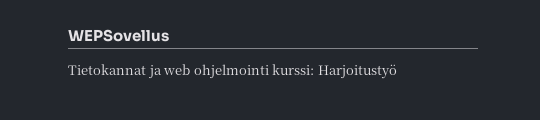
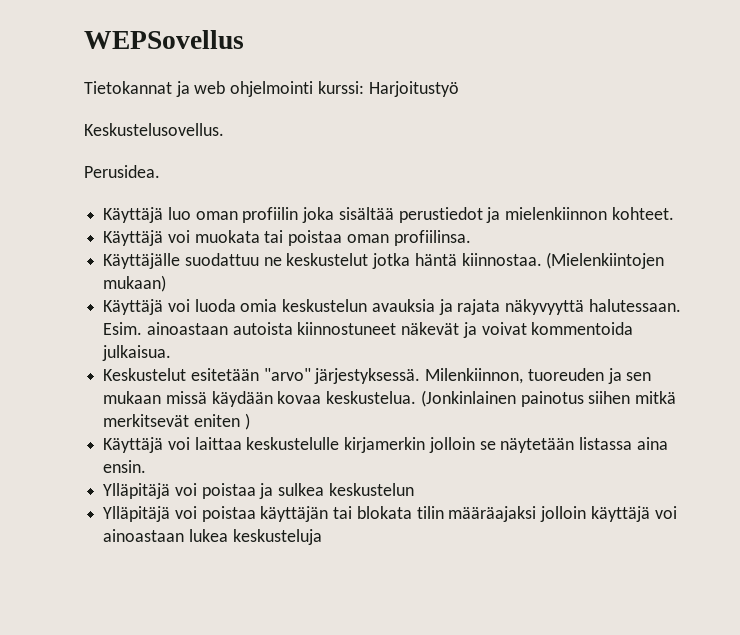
(397, 71) none -> [84,123,224,136] [84,165,160,178] [103,207,674,223] [103,230,471,246] [103,252,665,269] [103,275,167,292] [103,299,681,315] [103,322,634,338] [102,345,172,361] [103,368,652,384] [103,390,677,407] [103,413,250,430] [103,437,668,453] [103,460,147,473] [103,483,414,499] [103,506,677,522] [103,529,322,545] // Keskustelusovellus. // Perusidea. // Käyttäjä luo oman profiilin joka sisältää perustiedot ja mielenkiinnon kohteet. // Käyttäjä voi muokata tai poistaa oman profiilinsa. // Käyttäjälle suodattuu ne keskustelut jotka häntä kiinnostaa. (Mielenkiintojen mukaan) // Käyttäjä voi luoda omia keskustelun avauksia ja rajata näkyvyyttä halutessaan. Esim. ainoastaan autoista kiinnostuneet näkevät ja voivat kommentoida julkaisua. // Keskustelut esitetään "arvo" järjestyksessä. Milenkiinnon, tuoreuden ja sen mukaan missä käydään kovaa keskustelua. (Jonkinlainen painotus siihen mitkä merkitsevät eniten ) // Käyttäjä voi laittaa keskustelulle kirjamerkin jolloin se näytetään listassa aina ensin. // Ylläpitäjä voi poistaa ja sulkea keskustelun // Ylläpitäjä voi poistaa käyttäjän tai blokata tilin määräajaksi jolloin käyttäjä voi ainoastaan lukea keskusteluja

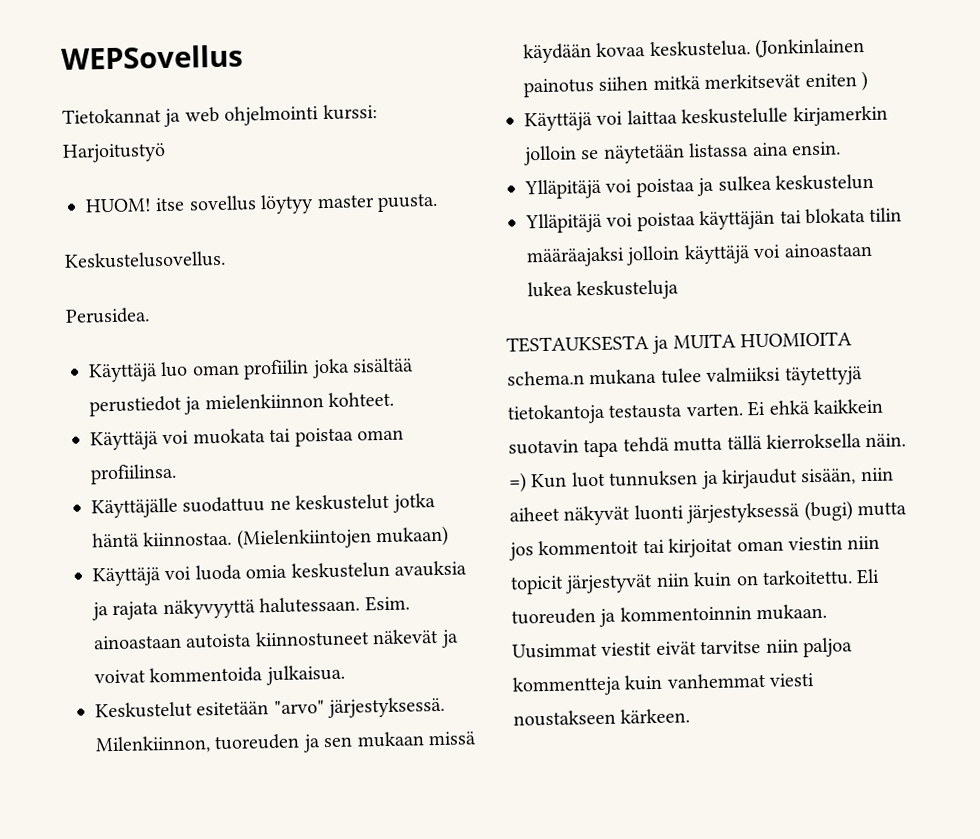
(459, 89) none -> [85,192,438,215] // HUOM! itse sovellus löytyy master puusta.
(322, 537) none -> [506,331,853,354] [507,366,863,386] [507,398,883,425] [508,433,907,458] [508,467,894,493] [509,500,907,526] [509,535,881,561] [510,568,881,595] [511,603,828,628] [512,637,853,659] [512,672,815,697] [513,708,691,727] // TESTAUKSESTA ja MUITA HUOMIOITA schema.n mukana tulee valmiiksi täytettyjä tietokantoja testausta varten. Ei ehkä kaikkein suotavin tapa tehdä mutta tällä kierroksella näin. =) Kun luot tunnuksen ja kirjaudut sisään, niin aiheet näkyvät luonti järjestyksessä (bugi) mutta jos kommentoit tai kirjoitat oman viestin niin topicit järjestyvät niin kuin on tarkoitettu. Eli tuoreuden ja kommentoinnin mukaan. Uusimmat viestit eivät tarvitse niin paljoa kommentteja kuin vanhemmat viesti noustakseen kärkeen.

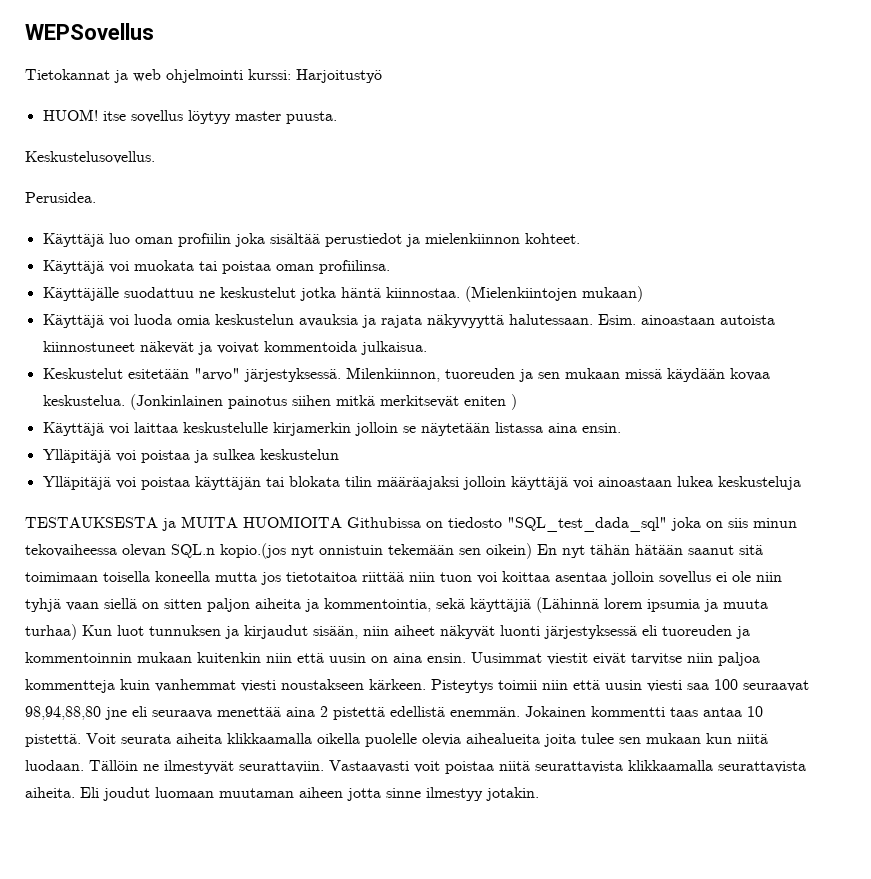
[507,366,863,386] [507,398,883,425] [508,433,907,458] [508,472,527,493] schema.n mukana tulee valmiiksi täytettyjä tietokantoja testausta varten. Ei ehkä kaikkein suotavin tapa tehdä mutta tällä kierroksella näin. =) -> [347,517,797,532] [25,543,763,559] [25,571,782,585] [25,597,768,613] [25,624,77,640] Githubissa on tiedosto "SQL_test_dada_sql" joka on siis minun tekovaiheessa olevan SQL.n kopio.(jos nyt onnistuin tekemään sen oikein) En nyt tähän hätään saanut sitä toimimaan toisella koneella mutta jos tietotaitoa riittää niin tuon voi koittaa asentaa jolloin sovellus ei ole niin tyhjä vaan siellä on sitten paljon aiheita ja kommentointia, sekä käyttäjiä (Lähinnä lorem ipsumia ja muuta turhaa)
[803,500,907,522] [509,535,881,561] [510,568,881,595] [511,603,828,628] (bugi) mutta jos kommentoit tai kirjoitat oman viestin niin topicit järjestyvät niin kuin on tarkoitettu. Eli tuoreuden ja kommentoinnin mukaan. -> [642,625,750,639] [25,652,466,663] eli tuoreuden ja kommentoinnin mukaan kuitenkin niin että uusin on aina ensin.
(691, 716) none -> [431,679,809,693] [25,706,763,720] [25,733,768,747] [25,760,806,774] [25,787,539,801] Pisteytys toimii niin että uusin viesti saa 100 seuraavat 98,94,88,80 jne eli seuraava menettää aina 2 pistettä edellistä enemmän. Jokainen kommentti taas antaa 10 pistettä. Voit seurata aiheita klikkaamalla oikella puolelle olevia aihealueita joita tulee sen mukaan kun niitä luodaan. Tällöin ne ilmestyvät seurattaviin. Vastaavasti voit poistaa niitä seurattavista klikkaamalla seurattavista aiheita. Eli joudut luomaan muutaman aiheen jotta sinne ilmestyy jotakin.

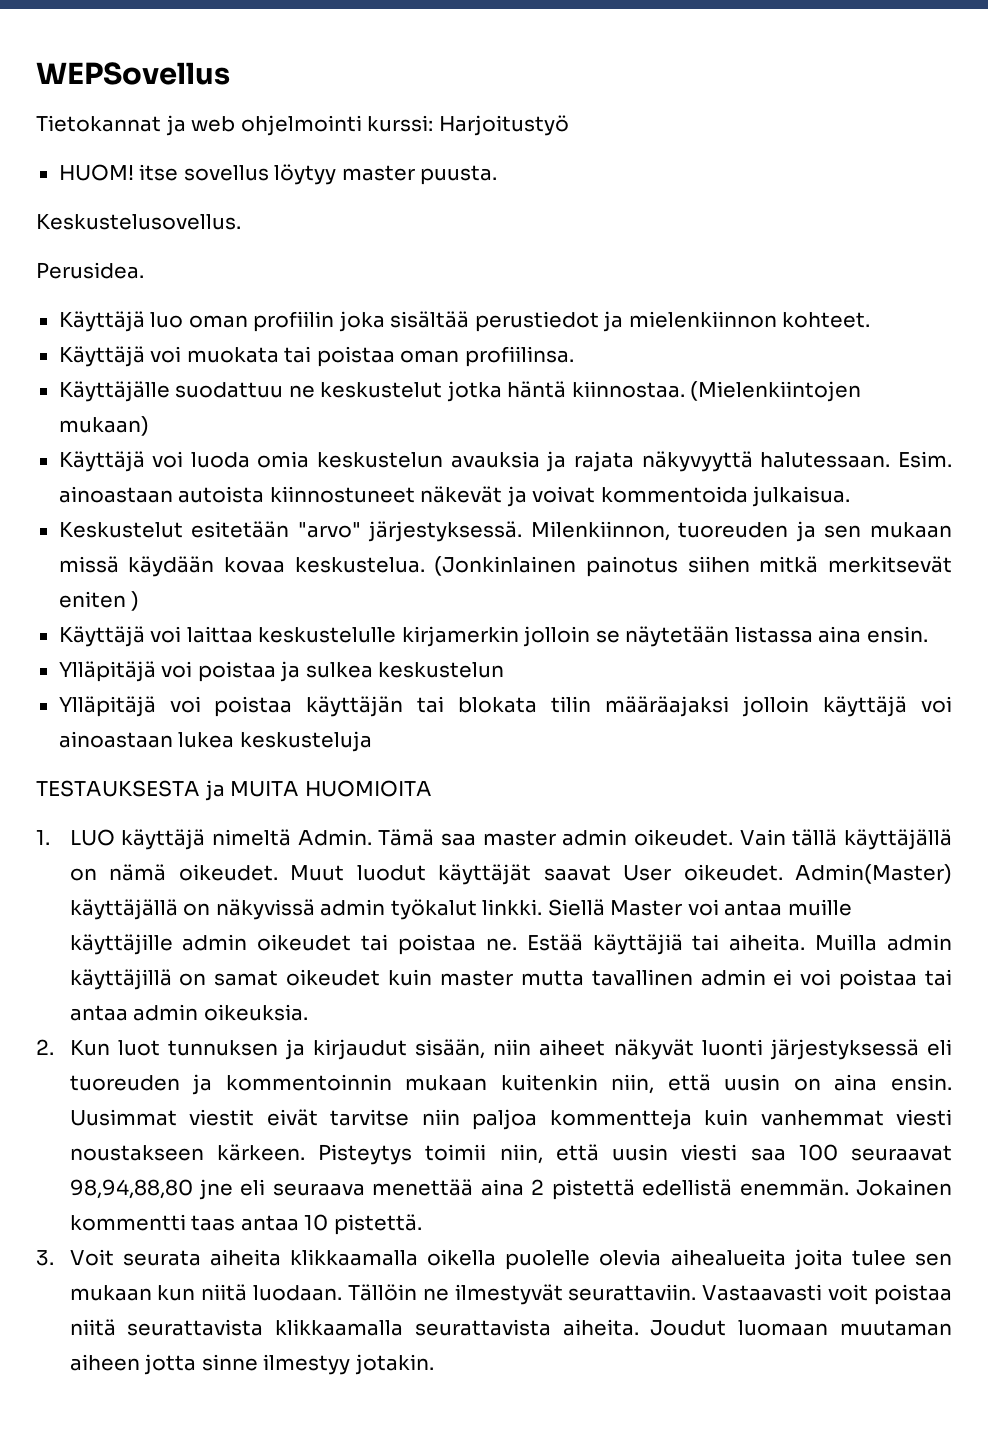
[347,517,797,532] [25,543,763,559] [25,571,782,585] [25,597,768,613] [25,624,77,640] Githubissa on tiedosto "SQL_test_dada_sql" joka on siis minun tekovaiheessa olevan SQL.n kopio.(jos nyt onnistuin tekemään sen oikein) En nyt tähän hätään saanut sitä toimimaan toisella koneella mutta jos tietotaitoa riittää niin tuon voi koittaa asentaa jolloin sovellus ei ole niin tyhjä vaan siellä on sitten paljon aiheita ja kommentointia, sekä käyttäjiä (Lähinnä lorem ipsumia ja muuta turhaa) -> [36,829,953,850] [69,864,953,885] [69,899,852,920] [69,934,952,955] [69,969,953,990] [69,1004,308,1021] [36,1039,54,1055] // 1. LUO käyttäjä nimeltä Admin. Tämä saa master admin oikeudet. Vain tällä käyttäjällä on nämä oikeudet. Muut luodut käyttäjät saavat User oikeudet. Admin(Master) käyttäjällä on näkyvissä admin työkalut linkki. Siellä Master voi antaa muille käyttäjille admin oikeudet tai poistaa ne. Estää käyttäjiä tai aiheita. Muilla admin käyttäjillä on samat oikeudet kuin master mutta tavallinen admin ei voi poistaa tai antaa admin oikeuksia. // 2.
[266,653,292,663] niin -> [611,1074,655,1094] niin,
[542,680,568,690] niin -> [499,1144,543,1164] niin,
(81, 740) none -> [36,1250,54,1266] // 3.
[80,787,150,801] Eli joudut -> [650,1320,727,1336] Joudut

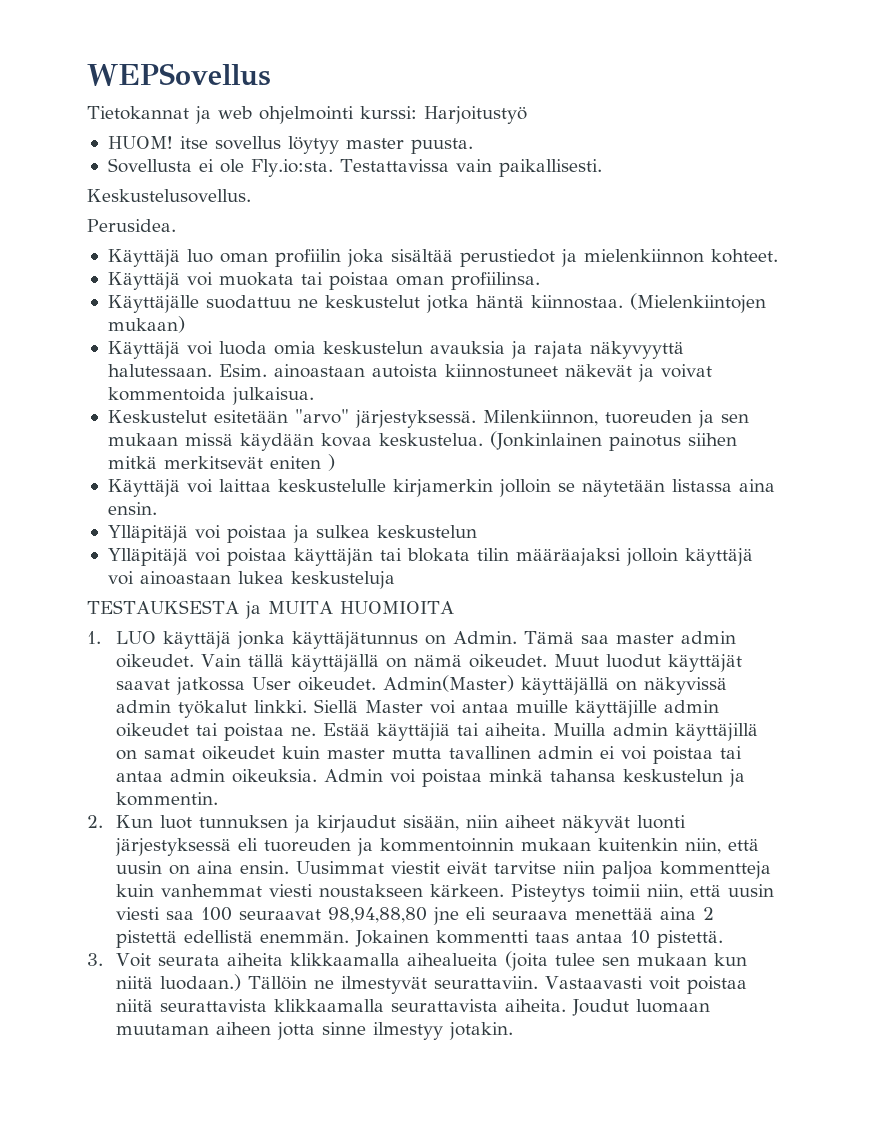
(498, 175) none -> [107,158,602,177] // Sovellusta ei ole Fly.io:sta. Testattavissa vain paikallisesti.
[211,829,291,846] nimeltä -> [237,631,447,649] jonka käyttäjätunnus on
(611, 873) none -> [176,677,246,695] jatkossa
(308, 1012) none -> [324,769,746,787] [116,792,219,806] Admin voi poistaa minkä tahansa keskustelun ja kommentin.
[427,1249,843,1270] oikella puolelle olevia aihealueita joita -> [407,951,549,971] aihealueita (joita
[253,1285,343,1301] luodaan. -> [160,974,242,991] luodaan.)

